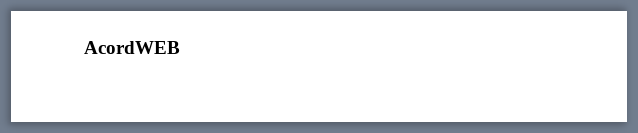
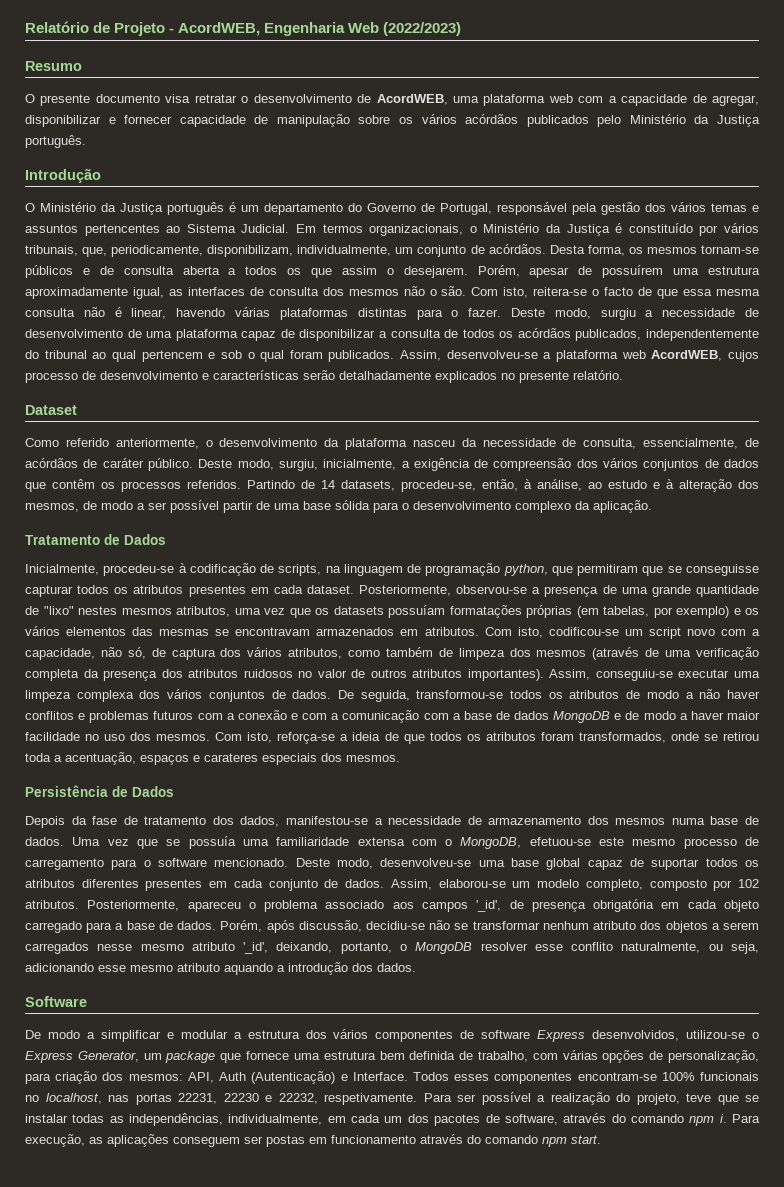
[84,41,180,54] AcordWEB -> [25,21,462,36] [25,61,82,71] [25,94,759,106] [25,114,760,127] [25,135,86,148] [25,168,101,183] [25,202,759,215] [25,223,760,236] [25,244,760,257] [25,265,760,278] [25,286,760,299] [25,307,759,320] [25,328,759,341] [25,350,759,362] [25,370,623,383] [25,405,77,415] [25,438,759,450] [25,458,759,471] [25,479,759,492] [25,500,652,513] [25,534,166,545] [25,563,759,576] [25,585,759,597] [25,605,759,618] [25,626,760,639] [25,647,759,660] [25,669,760,681] [25,689,761,702] [25,710,760,723] [25,732,759,744] [25,752,400,765] [25,785,174,797] [25,816,759,828] [25,836,759,849] [25,858,760,870] [25,879,760,891] [25,899,760,912] [25,920,759,933] [25,942,760,954] [25,962,416,975] [25,996,87,1007] [25,1029,759,1042] [25,1050,759,1063] [25,1071,759,1084] [25,1092,759,1105] [25,1113,761,1126] [25,1134,601,1147] Relatório de Projeto - AcordWEB, Engenharia Web (2022/2023) // Resumo // O presente documento visa retratar o desenvolvimento de AcordWEB, uma plataforma web com a capacidade de agregar, disponibilizar e fornecer capacidade de manipulação sobre os vários acórdãos publicados pelo Ministério da Justiça português. // Introdução // O Ministério da Justiça português é um departamento do Governo de Portugal, responsável pela gestão dos vários temas e assuntos pertencentes ao Sistema Judicial. Em termos organizacionais, o Ministério da Justiça é constituído por vários tribunais, que, periodicamente, disponibilizam, individualmente, um conjunto de acórdãos. Desta forma, os mesmos tornam-se públicos e de consulta aberta a todos os que assim o desejarem. Porém, apesar de possuírem uma estrutura aproximadamente igual, as interfaces de consulta dos mesmos não o são. Com isto, reitera-se o facto de que essa mesma consulta não é linear, havendo várias plataformas distintas para o fazer. Deste modo, surgiu a necessidade de desenvolvimento de uma plataforma capaz de disponibilizar a consulta de todos os acórdãos publicados, independentemente do tribunal ao qual pertencem e sob o qual foram publicados. Assim, desenvolveu-se a plataforma web AcordWEB, cujos processo de desenvolvimento e características serão detalhadamente explicados no presente relatório. // Dataset // Como referido anteriormente, o desenvolvimento da plataforma nasceu da necessidade de consulta, essencialmente, de acórdãos de caráter público. Deste modo, surgiu, inicialmente, a exigência de compreensão dos vários conjuntos de dados que contêm os processos referidos. Partindo de 14 datasets, procedeu-se, então, à análise, ao estudo e à alteração dos mesmos, de modo a ser possível partir de uma base sólida para o desenvolvimento complexo da aplicação. // Tratamento de Dados // Inicialmente, procedeu-se à codificação de scripts, na linguagem de programação python, que permitiram que se conseguisse capturar todos os atributos presentes em cada dataset. Posteriormente, observou-se a presença de uma grande quantidade de "lixo" nestes mesmos atributos, uma vez que os datasets possuíam formatações próprias (em tabelas, por exemplo) e os vários elementos das mesmas se encontravam armazenados em atributos. Com isto, codificou-se um script novo com a capacidade, não só, de captura dos vários atributos, como também de limpeza dos mesmos (através de uma verificação completa da presença dos atributos ruidosos no valor de outros atributos importantes). Assim, conseguiu-se executar uma limpeza complexa dos vários conjuntos de dados. De seguida, transformou-se todos os atributos de modo a não haver conflitos e problemas futuros com a conexão e com a comunicação com a base de dados MongoDB e de modo a haver maior facilidade no uso dos mesmos. Com isto, reforça-se a ideia de que todos os atributos foram transformados, onde se retirou toda a acentuação, espaços e carateres especiais dos mesmos. // Persistência de Dados // Depois da fase de tratamento dos dados, manifestou-se a necessidade de armazenamento dos mesmos numa base de dados. Uma vez que se possuía uma familiaridade extensa com o MongoDB, efetuou-se este mesmo processo de carregamento para o software mencionado. Deste modo, desenvolveu-se uma base global capaz de suportar todos os atributos diferentes presentes em cada conjunto de dados. Assim, elaborou-se um modelo completo, composto por 102 atributos. Posteriormente, apareceu o problema associado aos campos '_id', de presença obrigatória em cada objeto carregado para a base de dados. Porém, após discussão, decidiu-se não se transformar nenhum atributo dos objetos a serem carregados nesse mesmo atributo '_id', deixando, portanto, o MongoDB resolver esse conflito naturalmente, ou seja, adicionando esse mesmo atributo aquando a introdução dos dados. // Software // De modo a simplificar e modular a estrutura dos vários componentes de software Express desenvolvidos, utilizou-se o Express Generator, um package que fornece uma estrutura bem definida de trabalho, com várias opções de personalização, para criação dos mesmos: API, Auth (Autenticação) e Interface. Todos esses componentes encontram-se 100% funcionais no localhost, nas portas 22231, 22230 e 22232, respetivamente. Para ser possível a realização do projeto, teve que se instalar todas as independências, individualmente, em cada um dos pacotes de software, através do comando npm i. Para execução, as aplicações conseguem ser postas em funcionamento através do comando npm start.

